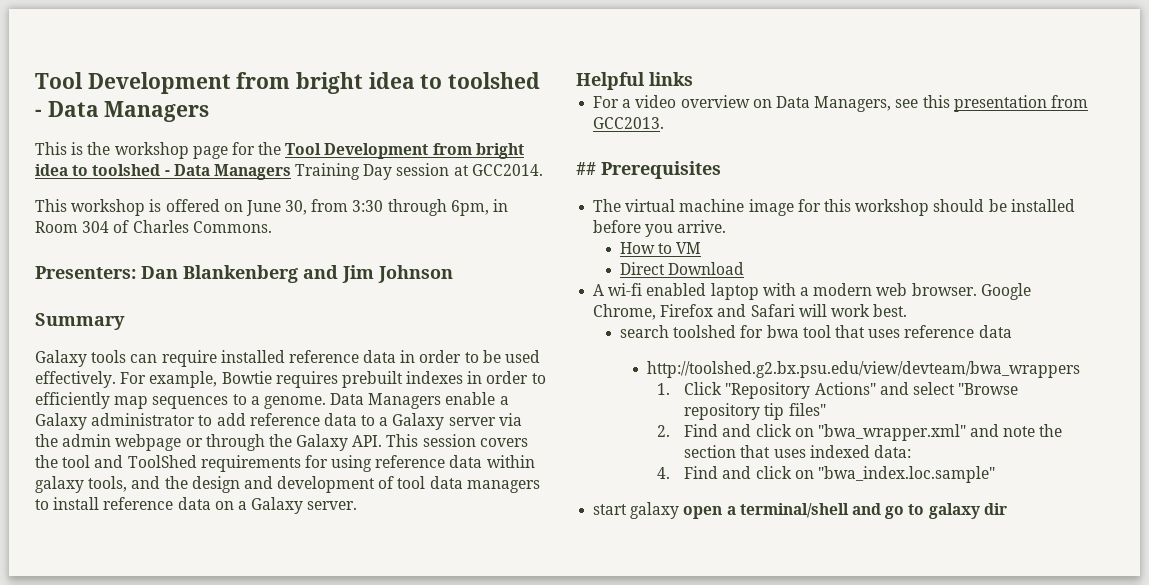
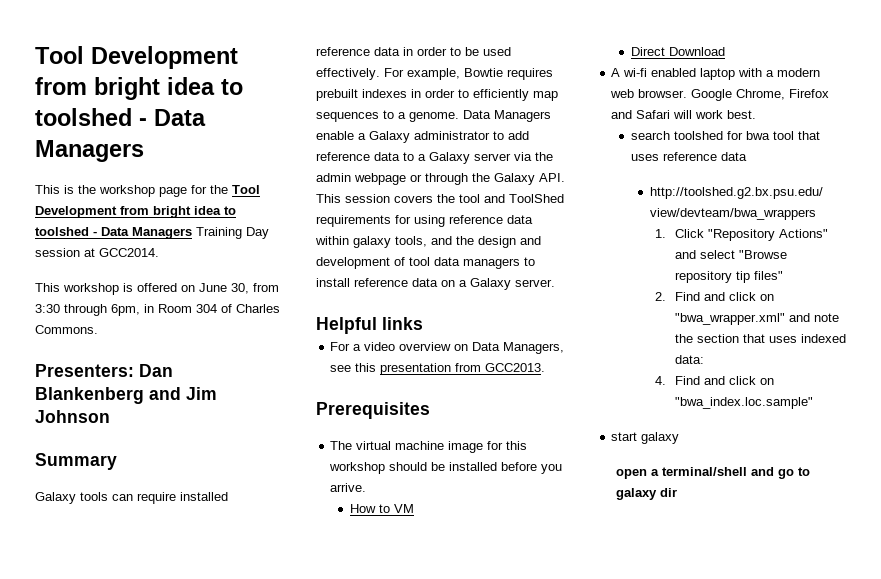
[576,162,596,175] ## -> (546, 367) none
(680, 510) none -> (680, 438) //

